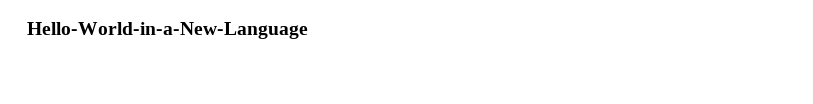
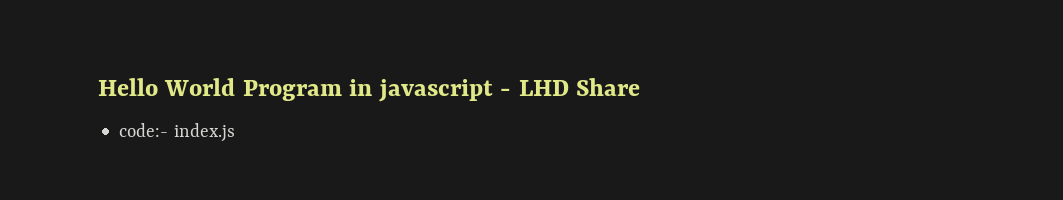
[27,22,308,39] Hello-World-in-a-New-Language -> [98,78,640,102] [119,123,235,142] Hello World Program in javascript - LHD Share // code:- index.js

